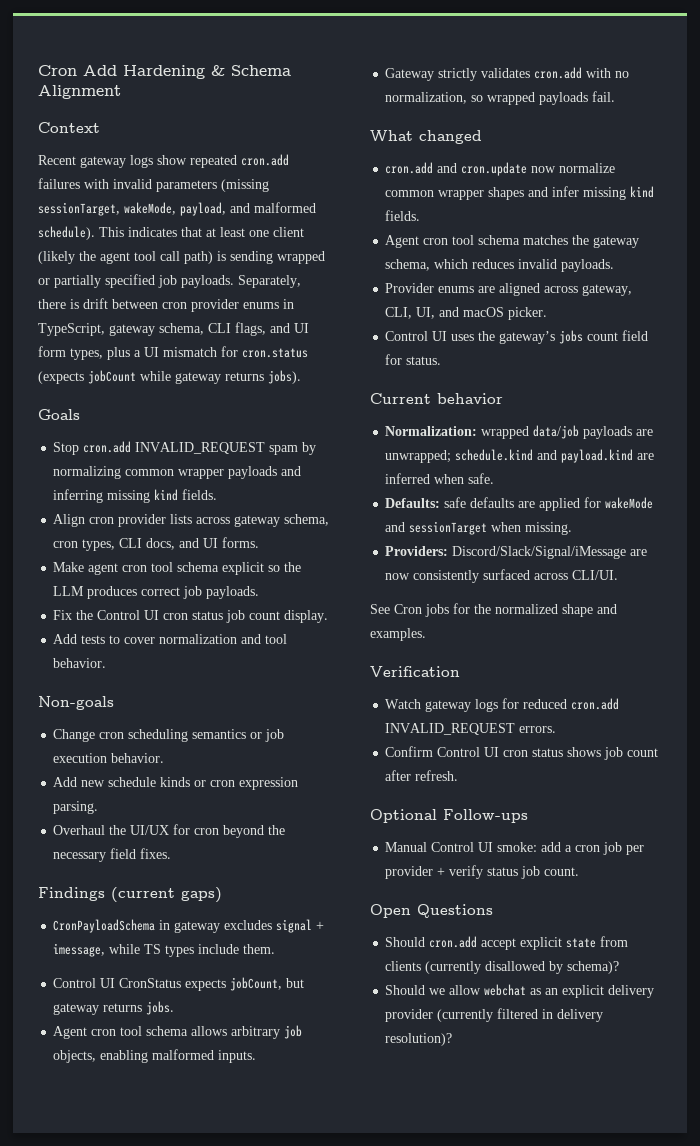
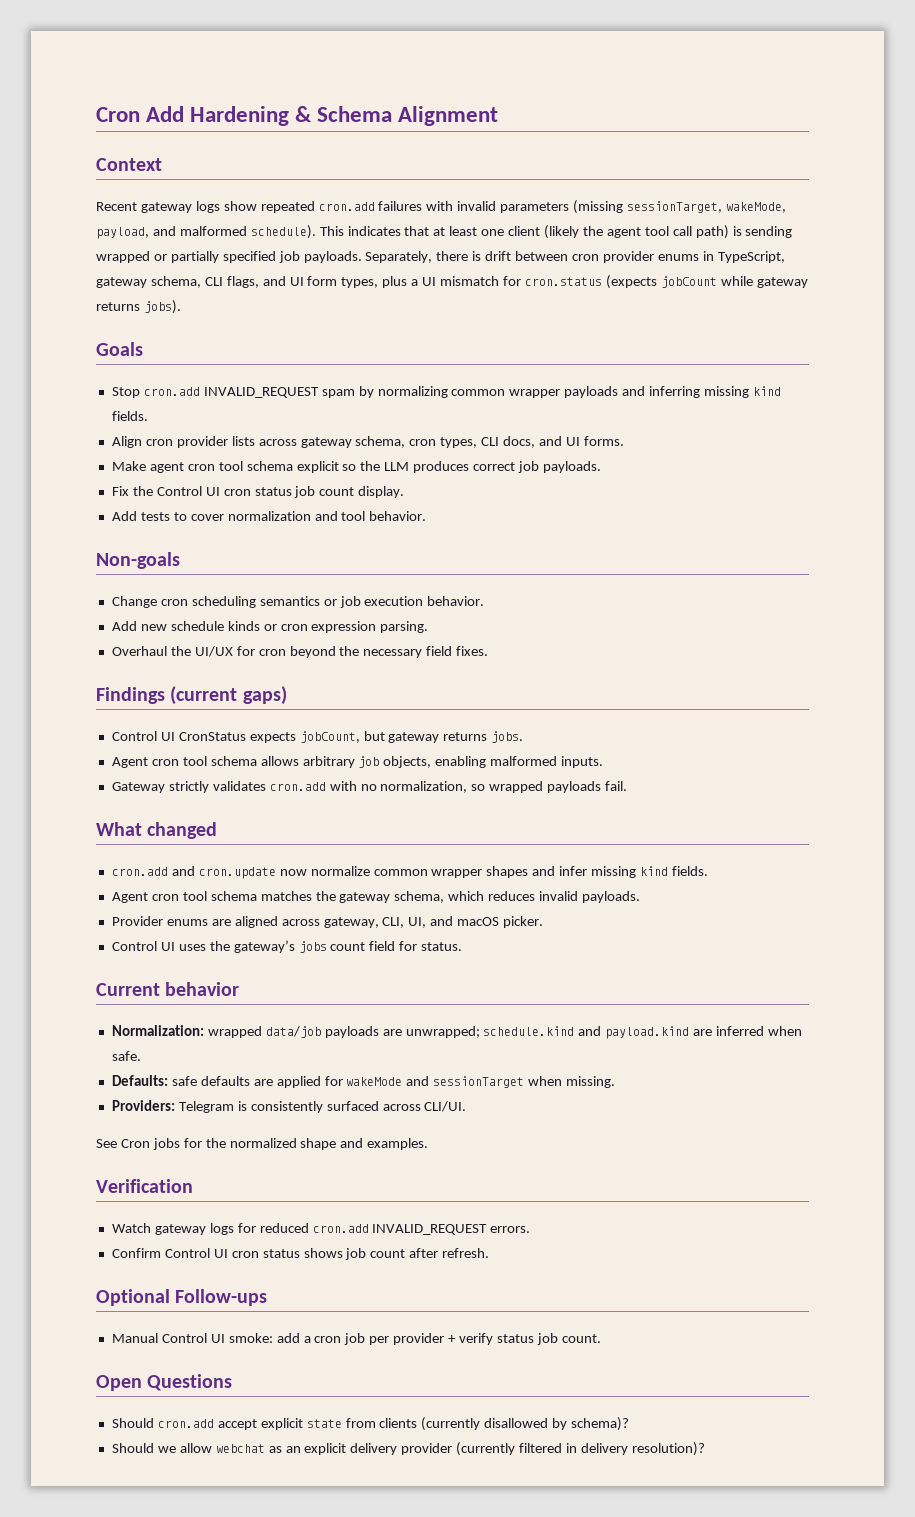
[53,919,325,933] [53,943,276,957] // CronPayloadSchema in gateway excludes signal + imessage, while TS types include them. -> (287, 695) none
[452,546,648,559] [385,573,411,580] Discord/Slack/Signal/iMessage are now -> [178,1101,247,1113] Telegram is

